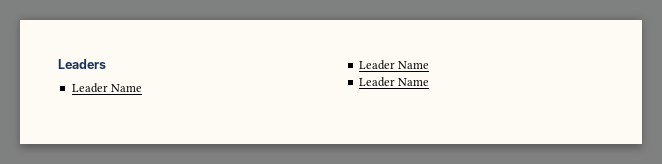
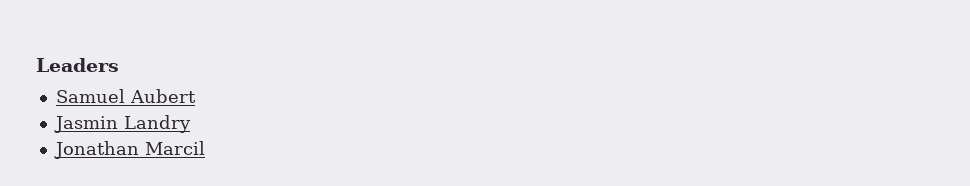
[71,83,143,93] [358,60,430,70] [358,77,430,87] Leader Name // Leader Name // Leader Name -> [55,89,196,103] [53,115,191,133] [53,141,205,159] Samuel Aubert // Jasmin Landry // Jonathan Marcil

